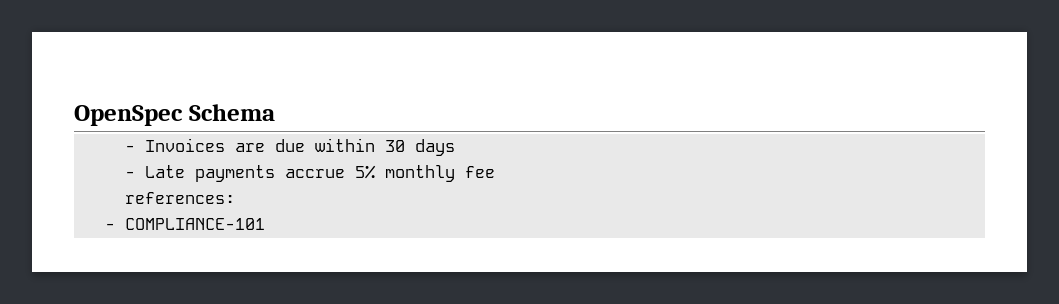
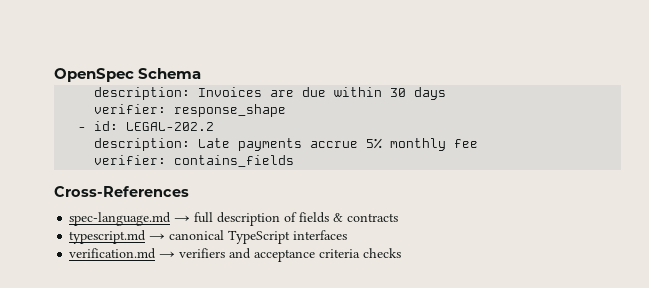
[124,145,135,152] - -> [94,87,191,100] description:
[124,171,135,178] // - -> [94,104,287,117] [78,121,215,131] [94,138,191,151] // verifier: response_shape // - id: LEGAL-202.2 // description:
[124,192,235,204] [104,218,265,230] references: // - COMPLIANCE-101 -> [94,155,295,167] [54,186,189,197] [69,212,399,226] [69,230,348,244] [69,248,402,262] verifier: contains_fields // Cross-References // spec-language.md → full description of fields & contracts // typescript.md → canonical TypeScript interfaces // verification.md → verifiers and acceptance criteria checks

